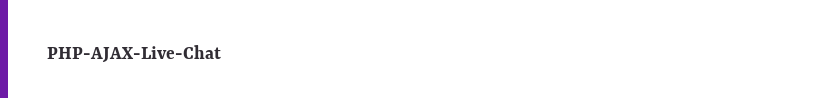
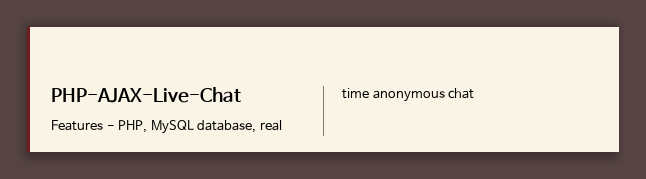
(221, 54) none -> [51,120,282,134] [342,88,475,102] // Features - PHP, MySQL database, real time anonymous chat

